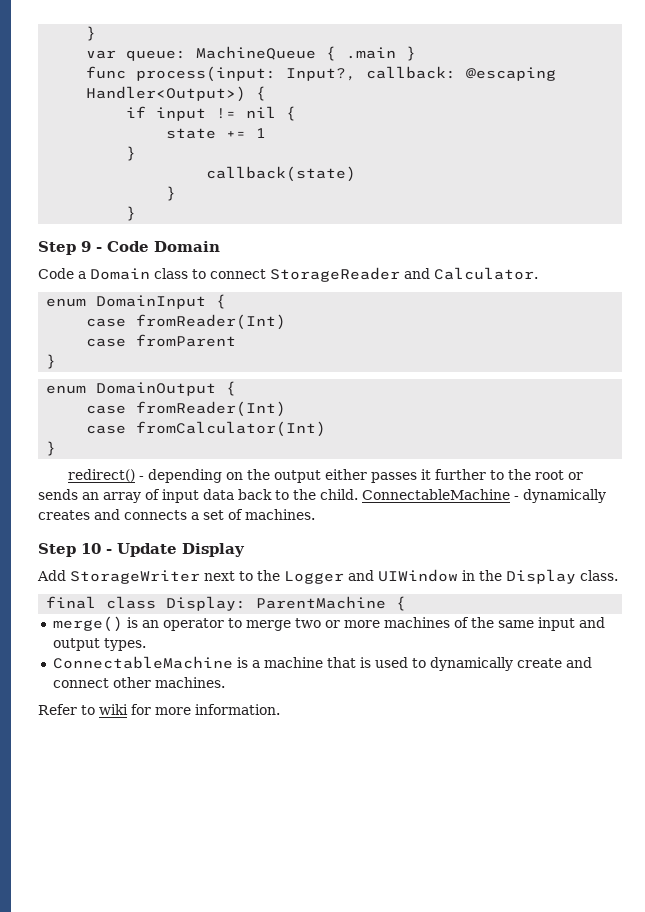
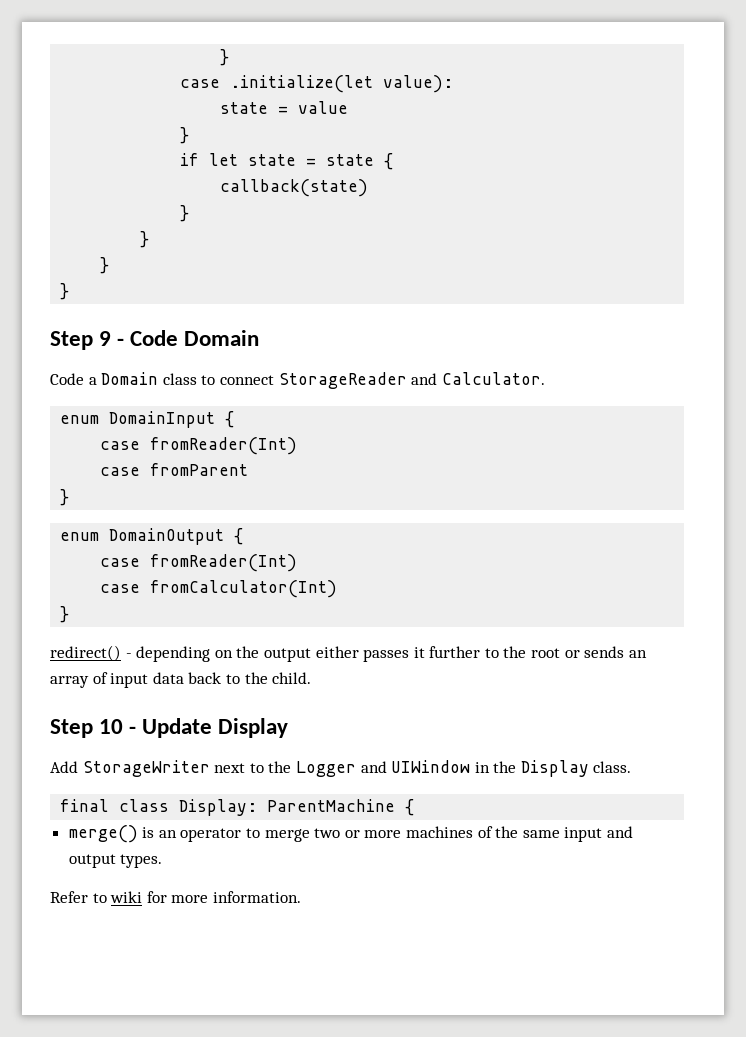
[86,26,97,41] [86,46,417,61] [86,66,557,82] [86,86,267,102] [126,106,297,121] [166,128,267,139] [126,146,137,161] } // var queue: MachineQueue { .main } // func process(input: Input?, callback: @escaping Handler<Output>) { // if input != nil { // state += 1 // } -> [220,49,230,66] [180,75,454,93] [220,101,349,114] [180,127,190,144] [180,153,394,170] } // case .initialize(let value): // state = value // } // if let state = state {
(137, 213) none -> [100,257,110,274] [60,283,70,300] // } // }
[362,489,606,503] [38,509,315,520] ConnectableMachine - dynamically creates and connects a set of machines. -> (312, 678) none
[52,656,592,671] [52,677,225,688] // ConnectableMachine is a machine that is used to dynamically create and connect other machines. -> (163, 861) none

